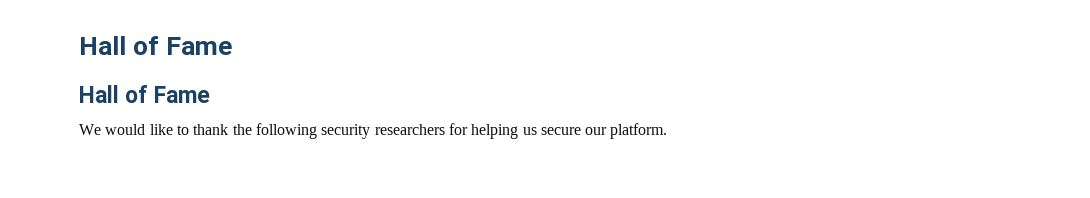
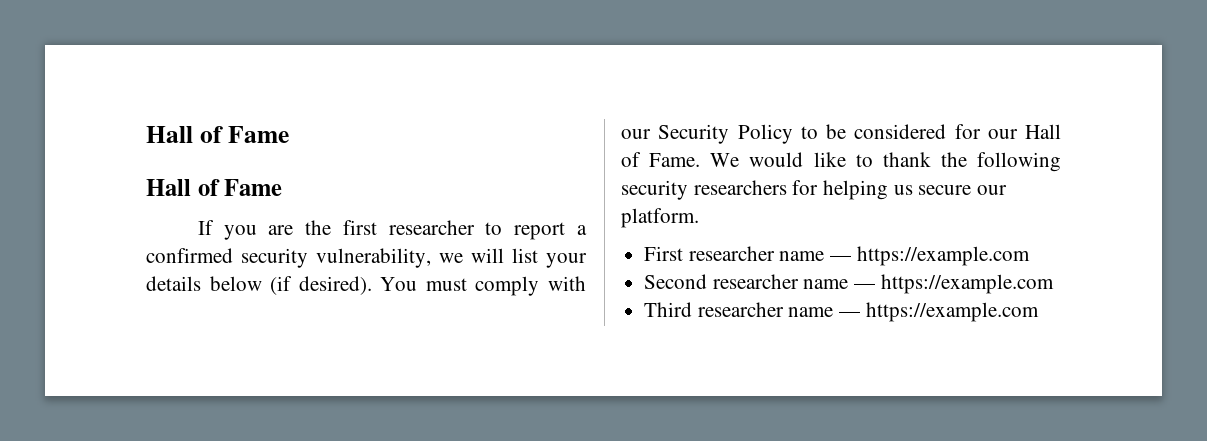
(211, 94) none -> [197,220,587,240] [146,248,587,268] [146,276,586,296] [621,124,1061,144] [621,152,701,167] If you are the first researcher to report a confirmed security vulnerability, we will list your details below (if desired). You must comply with our Security Policy to be considered for our Hall of Fame.
(668, 131) none -> [644,246,1030,266] [644,274,1054,294] [644,302,1039,322] // First researcher name — https://example.com // Second researcher name — https://example.com // Third researcher name — https://example.com

